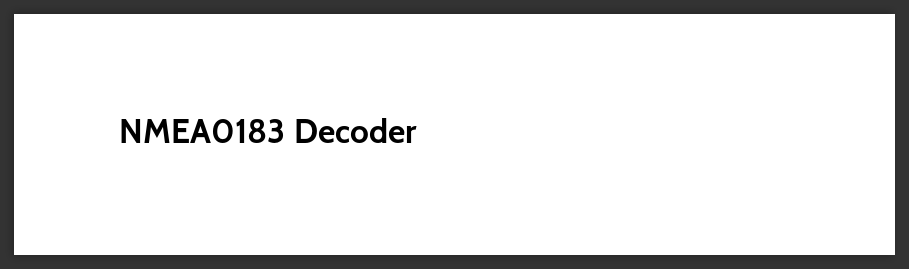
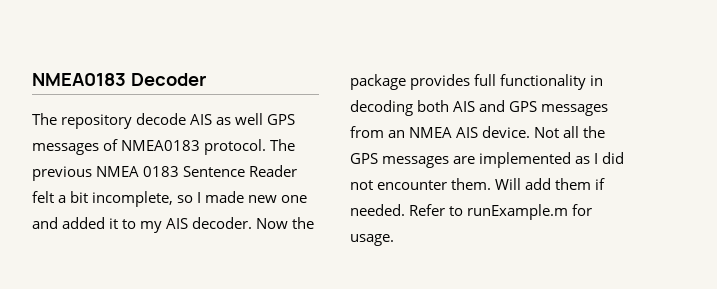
(418, 130) none -> [32,113,296,129] [32,139,296,155] [32,165,298,181] [32,191,308,207] [32,217,315,233] [350,74,604,90] [350,100,609,116] [350,126,606,138] [350,152,625,168] [350,178,606,190] [350,204,593,220] [350,234,394,246] // The repository decode AIS as well GPS messages of NMEA0183 protocol. The previous NMEA 0183 Sentence Reader felt a bit incomplete, so I made new one and added it to my AIS decoder. Now the package provides full functionality in decoding both AIS and GPS messages from an NMEA AIS device. Not all the GPS messages are implemented as I did not encounter them. Will add them if needed. Refer to runExample.m for usage.

